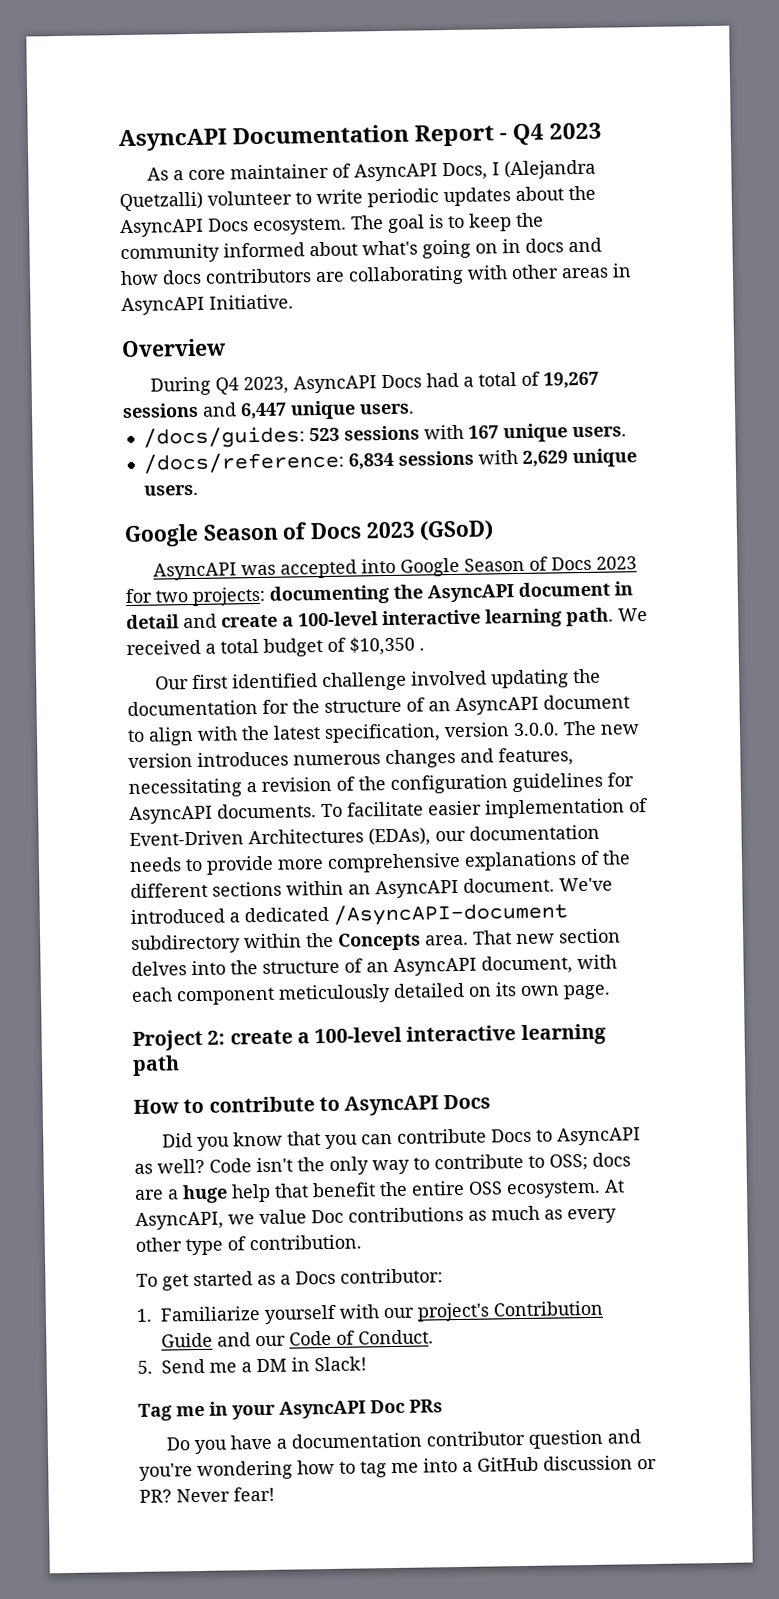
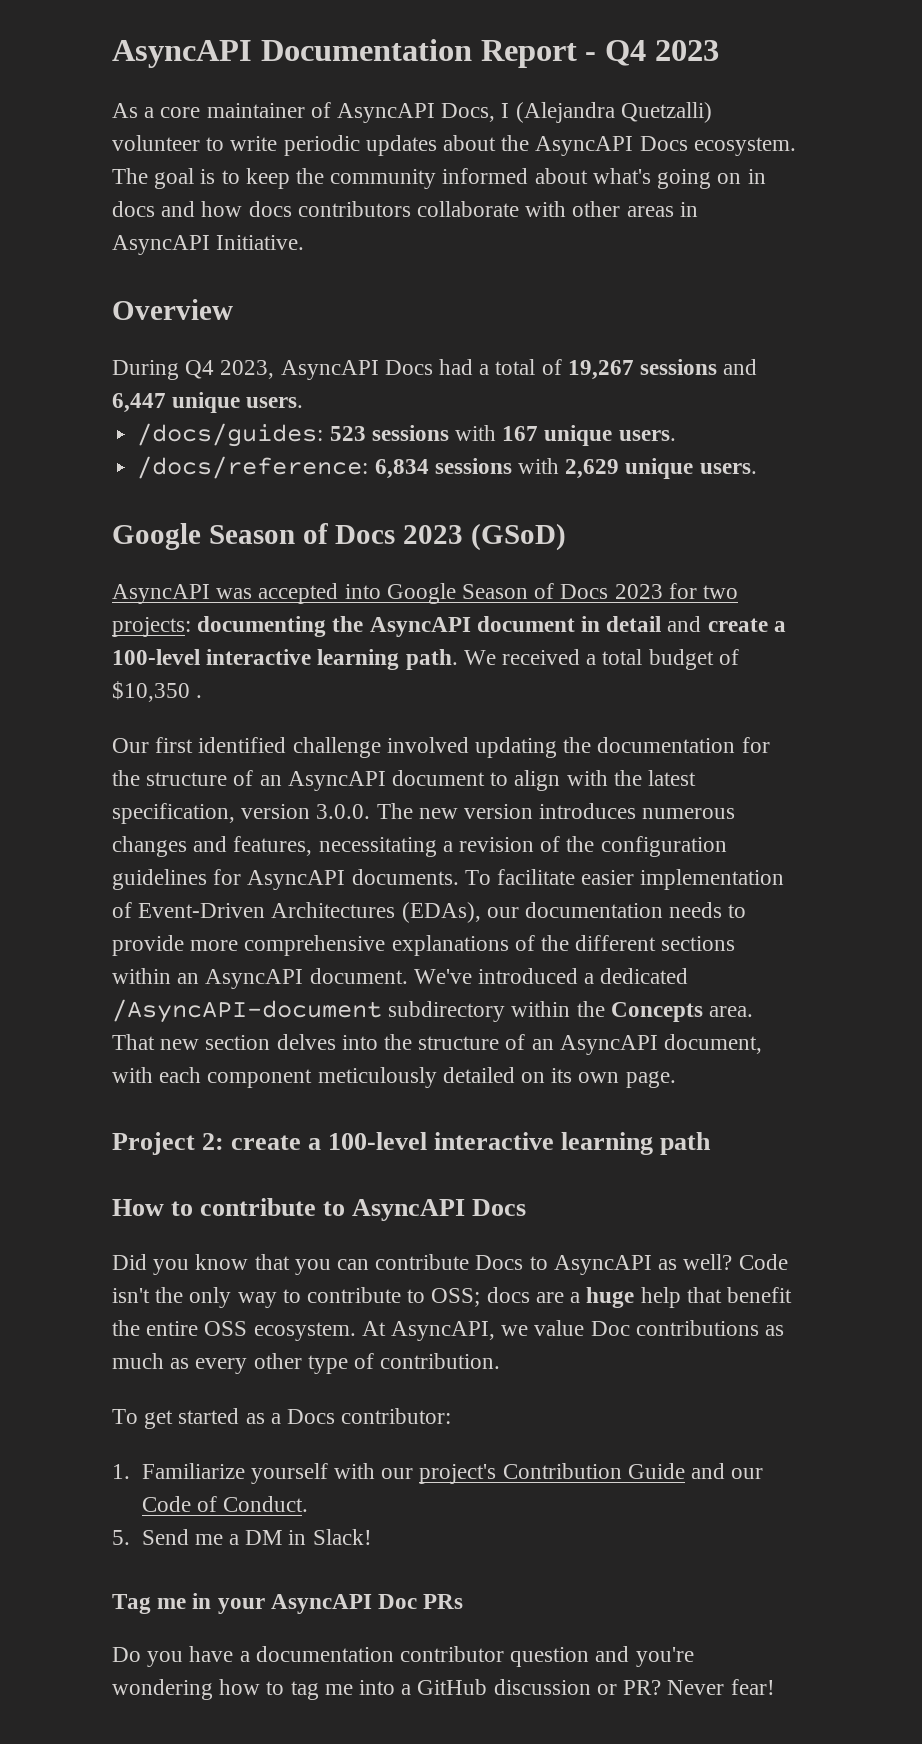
[315,265,464,286] are collaborating -> [417,201,520,217] collaborate

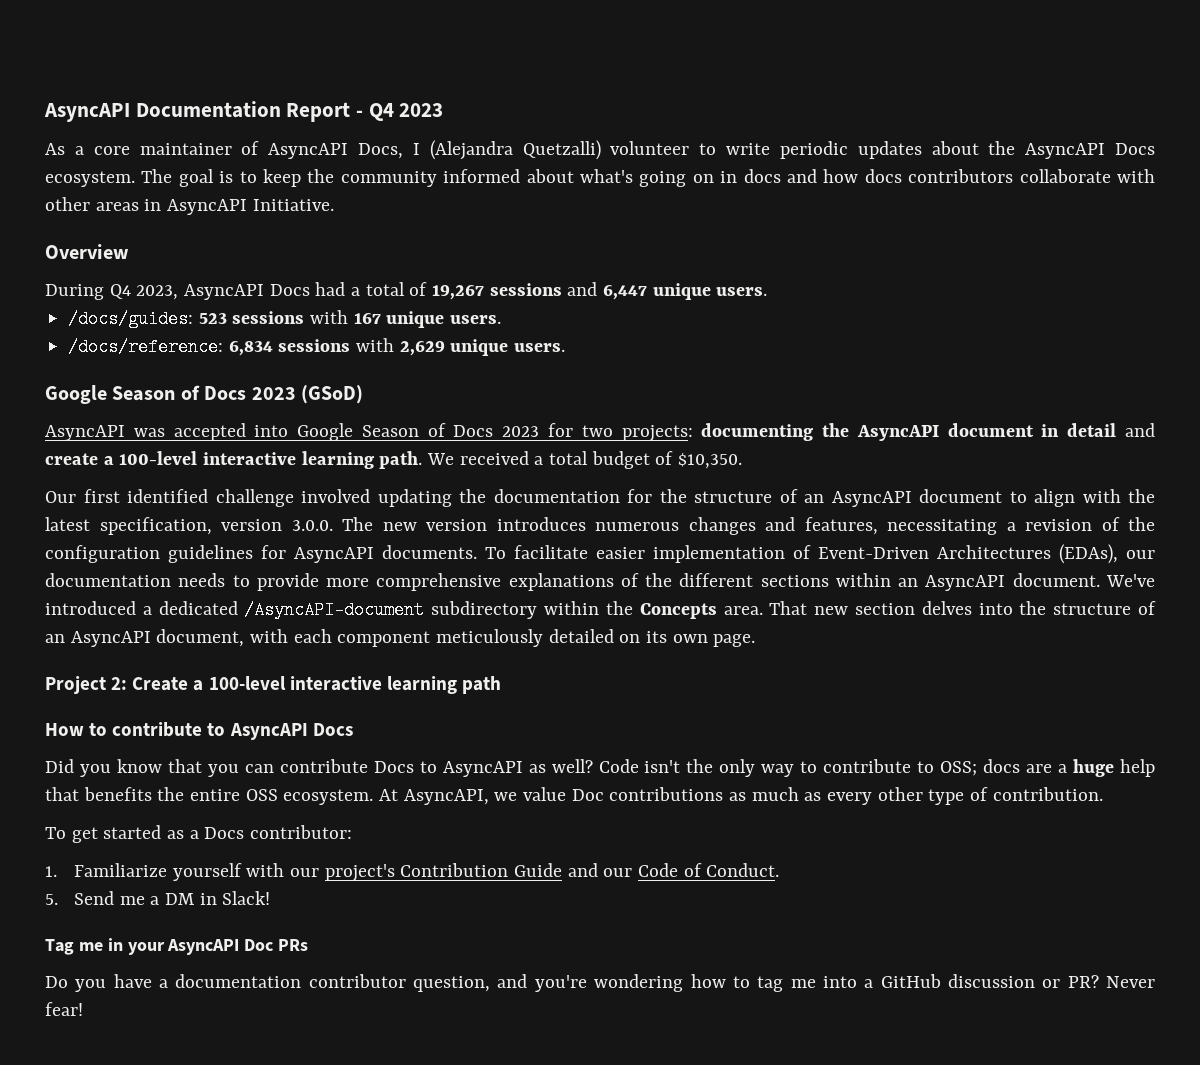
[112,681,203,702] $10,350 . -> [678,453,743,469] $10,350.
[231,1135,302,1150] create -> [132,677,189,691] Create
[726,1287,792,1303] benefit -> [83,787,152,801] benefits
[510,1647,590,1667] question -> [413,976,491,992] question,

